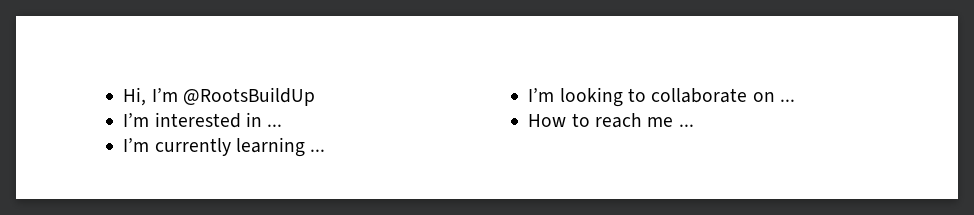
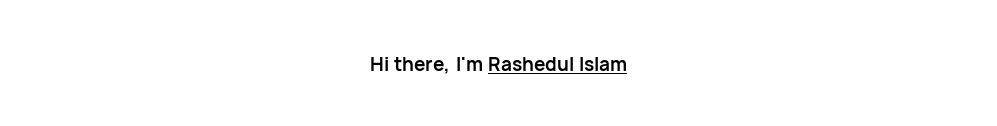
[123,87,315,106] [123,112,283,128] [123,137,326,157] [528,87,795,107] [528,113,694,128] Hi, I’m @RootsBuildUp // I’m interested in ... // I’m currently learning ... // I’m looking to collaborate on ... // How to reach me ... -> [370,57,627,74] Hi there, I'm Rashedul Islam

